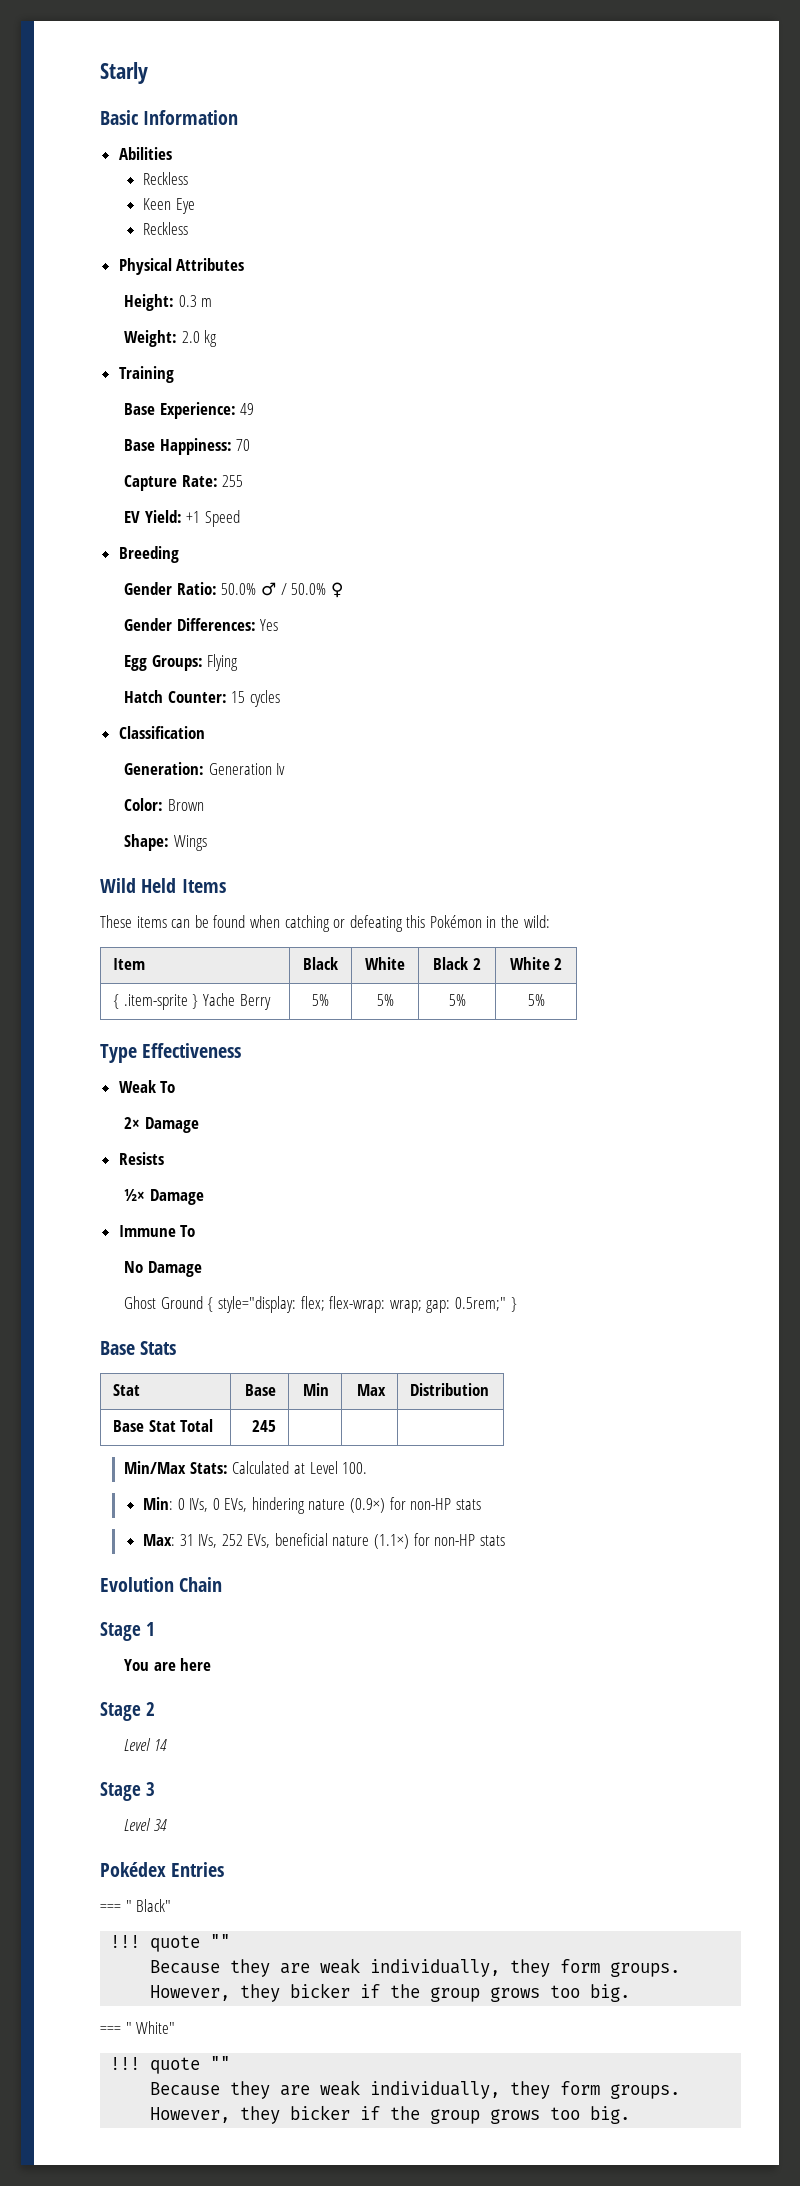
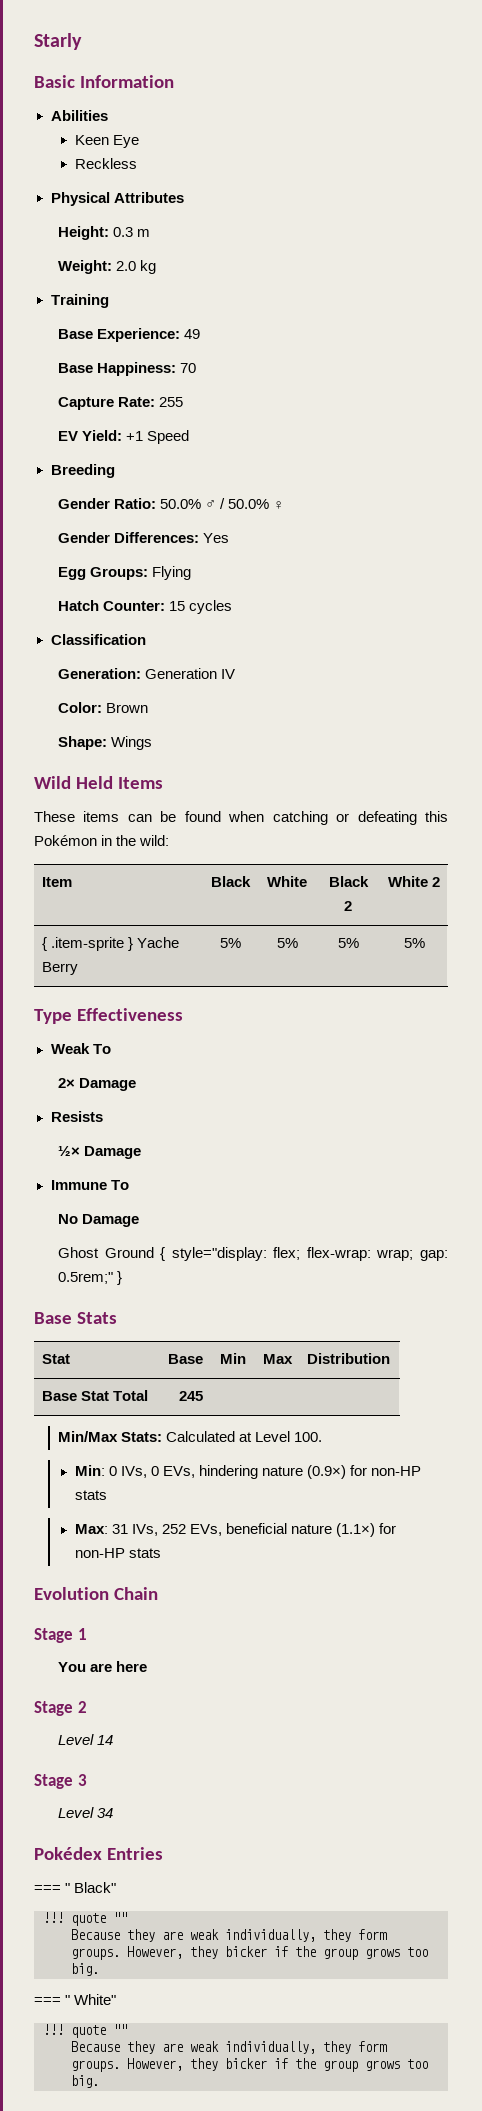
[142,172,188,185] // Reckless -> (108, 115) none
[276,763,286,775] Iv -> [221,669,236,679] IV

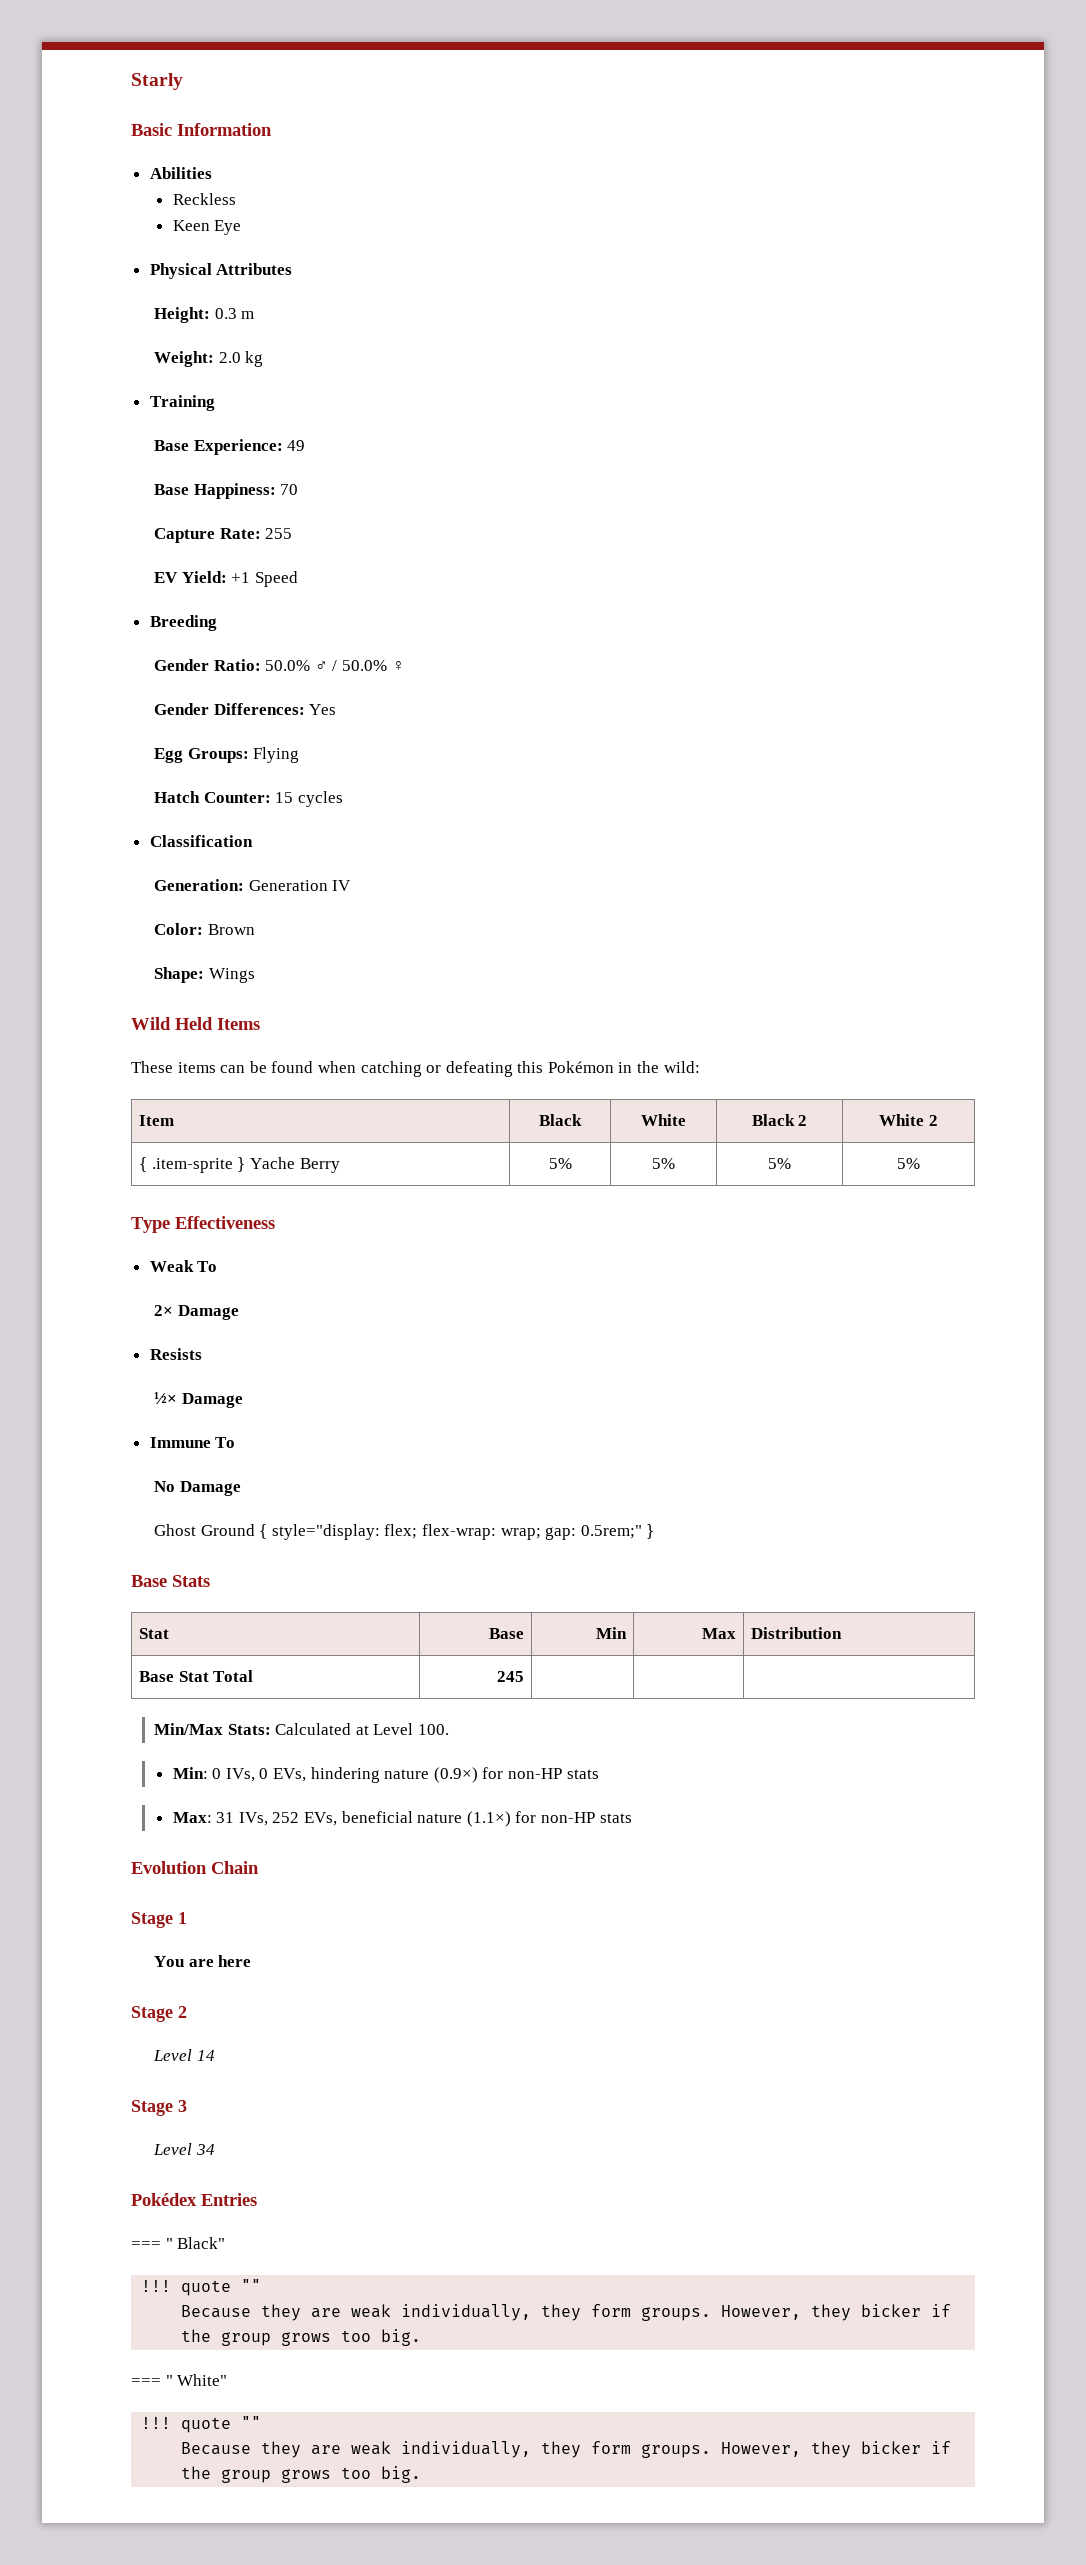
(108, 115) none -> [172,193,236,205] // Reckless
[74,158,137,169] // Reckless -> (242, 227) none

